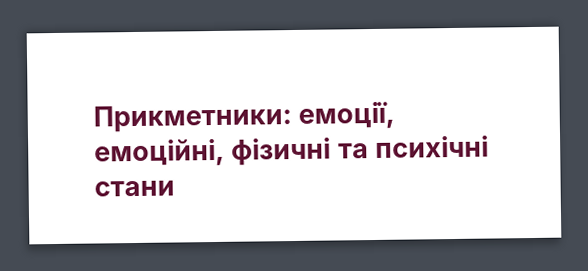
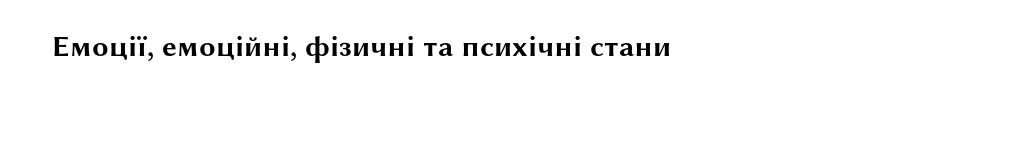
[93,101,396,133] Прикметники: емоції, -> [52,35,154,61] Емоції,

